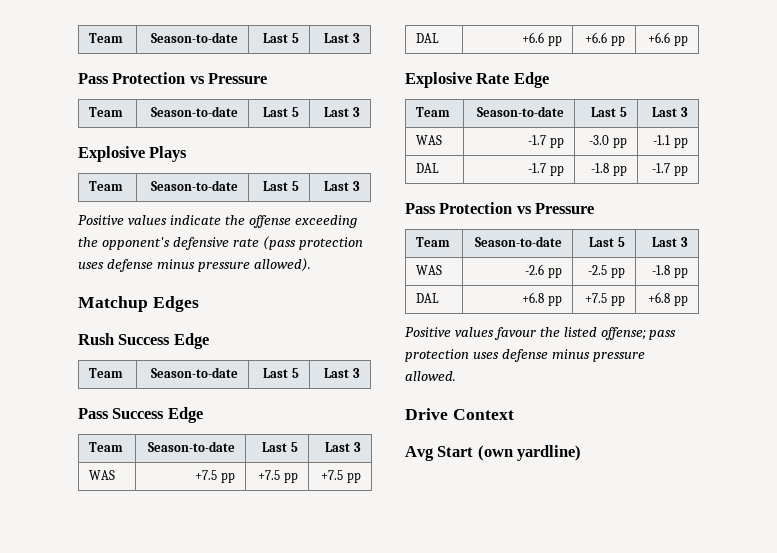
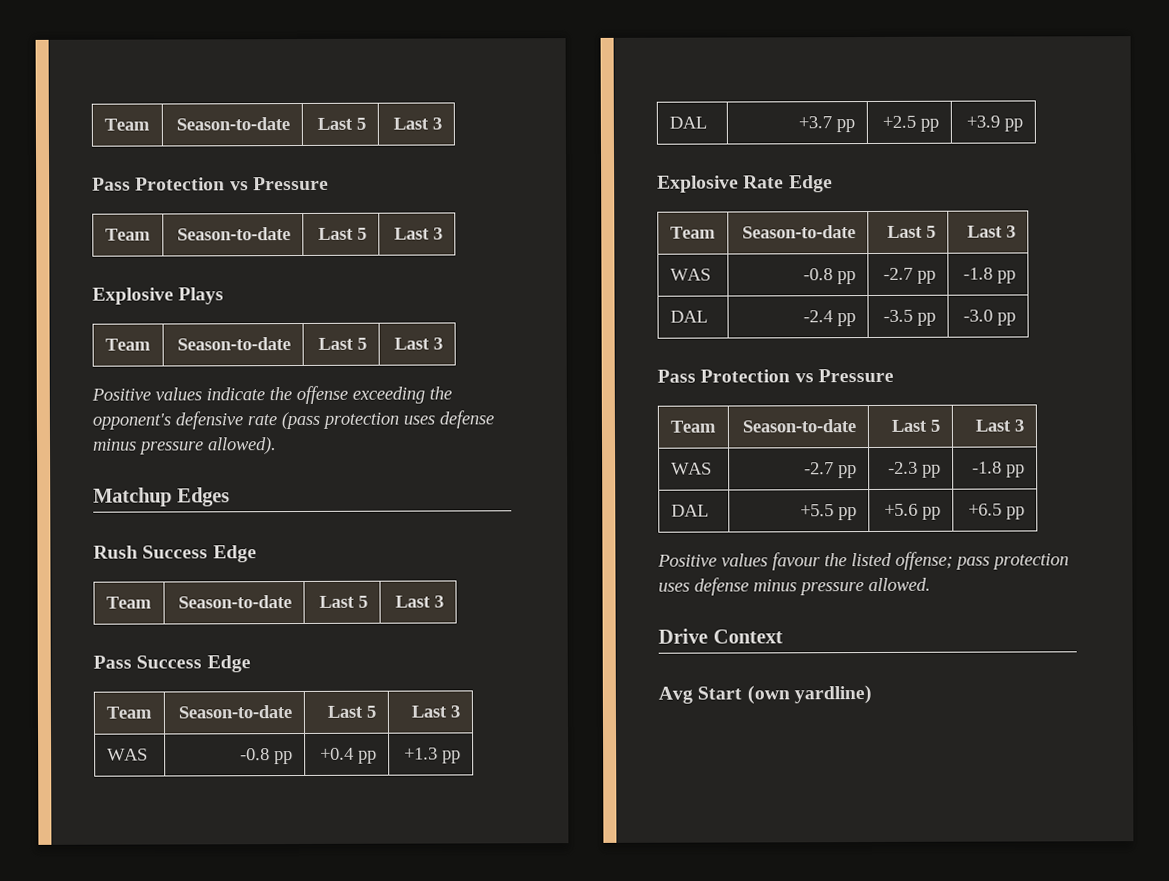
[195,470,235,483] [258,470,298,483] [321,470,361,483] [416,33,440,43] [522,32,562,46] [585,32,625,46] [648,32,671,43] +7.5 pp | +7.5 pp | +7.5 pp // DAL | +6.6 pp | +6.6 pp | +6.6 -> [240,748,294,765] [320,747,378,764] [404,747,462,764] [668,116,707,129] [798,116,856,133] [882,115,940,132] [966,115,1001,128] -0.8 pp | +0.4 pp | +1.3 pp // DAL | +3.7 pp | +2.5 pp | +3.9
[528,135,564,148] [589,135,627,148] [653,135,688,148] [416,163,440,173] [528,163,564,176] [591,163,627,176] [652,163,671,173] -1.7 pp | -3.0 pp | -1.1 pp // DAL | -1.7 pp | -1.8 pp | -1.7 -> [803,268,857,285] [883,267,937,284] [963,267,1017,284] [669,310,708,323] [803,310,857,327] [883,309,937,326] [963,309,994,322] -0.8 pp | -2.7 pp | -1.8 pp // DAL | -2.4 pp | -3.5 pp | -3.0
[525,264,562,278] [588,265,625,278] [652,265,688,278] [416,293,440,303] [522,292,562,306] [585,293,625,306] [648,292,671,303] -2.6 pp | -2.5 pp | -1.8 pp // DAL | +6.8 pp | +7.5 pp | +6.8 -> [804,462,858,479] [888,461,942,478] [972,461,1026,478] [670,504,709,517] [800,504,858,521] [884,503,942,520] [968,503,1003,516] -2.7 pp | -2.3 pp | -1.8 pp // DAL | +5.5 pp | +5.6 pp | +6.5

